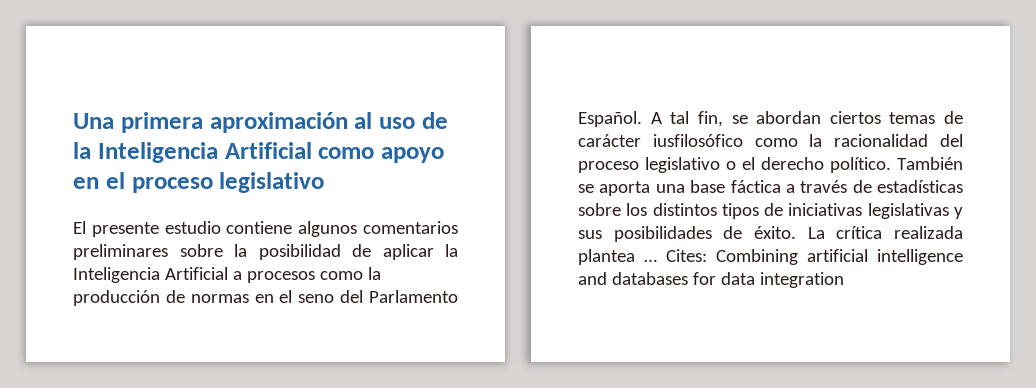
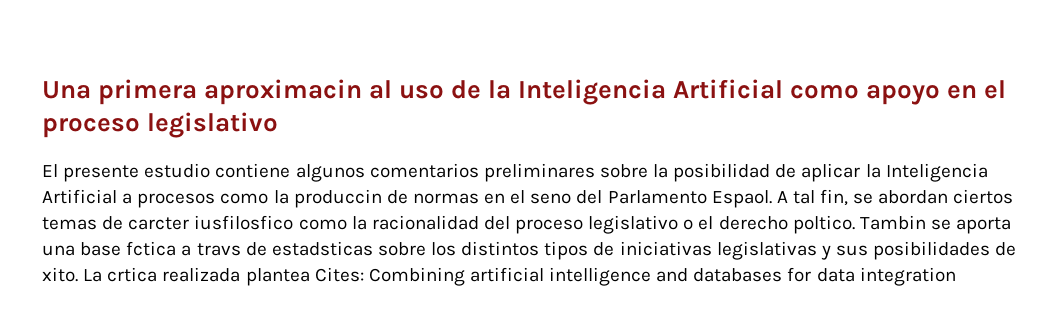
[209,112,348,133] aproximación -> [204,79,363,105] aproximacin
[73,290,160,306] producción -> [293,189,382,208] produccin
[578,111,642,127] Español. -> [711,190,772,208] Espaol.
[578,134,743,147] carácter iusfilosófico -> [128,215,294,230] carcter iusfilosfico
[830,157,963,173] político. También -> [792,215,926,234] poltico. Tambin
[730,180,963,193] fáctica a través de estadísticas -> [126,241,373,256] fctica a travs de estadsticas
[754,226,883,239] éxito. La crítica -> [42,267,158,282] xito. La crtica
[644,259,657,262] … -> (310, 277) none

